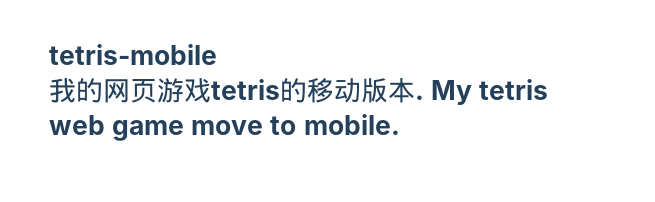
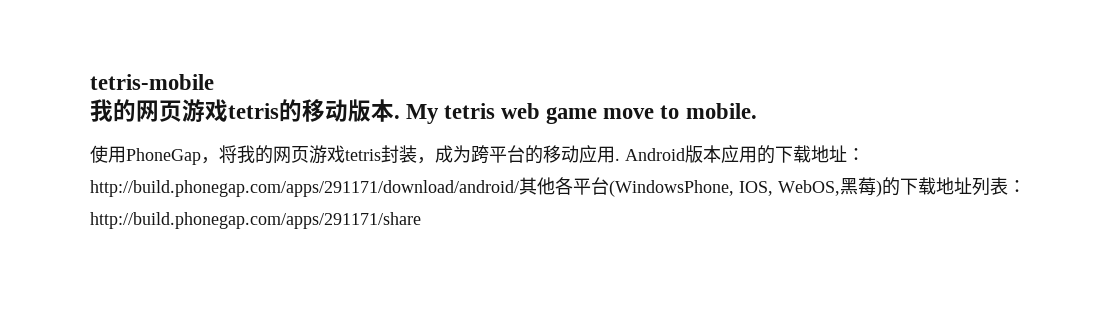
(400, 124) none -> [90,145,865,165] [90,177,1026,197] [90,212,421,229] // 使用PhoneGap，将我的网页游戏tetris封装，成为跨平台的移动应用. Android版本应用的下载地址：http://build.phonegap.com/apps/291171/download/android/其他各平台(WindowsPhone, IOS, WebOS,黑莓)的下载地址列表：http://build.phonegap.com/apps/291171/share

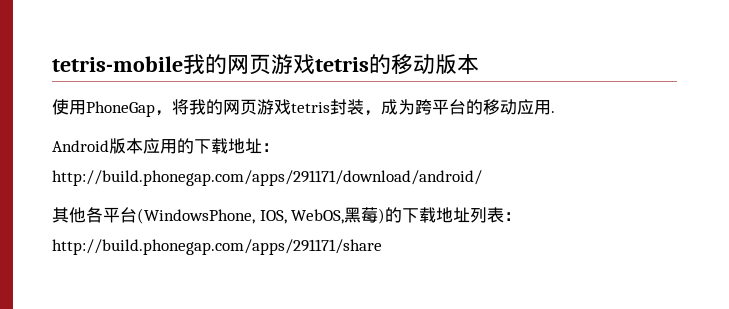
(214, 82) // -> (183, 64) none
[394,103,757,124] . My tetris web game move to mobile. -> (479, 64) none
(620, 159) none -> (555, 112) //
(519, 188) none -> (482, 178) //

